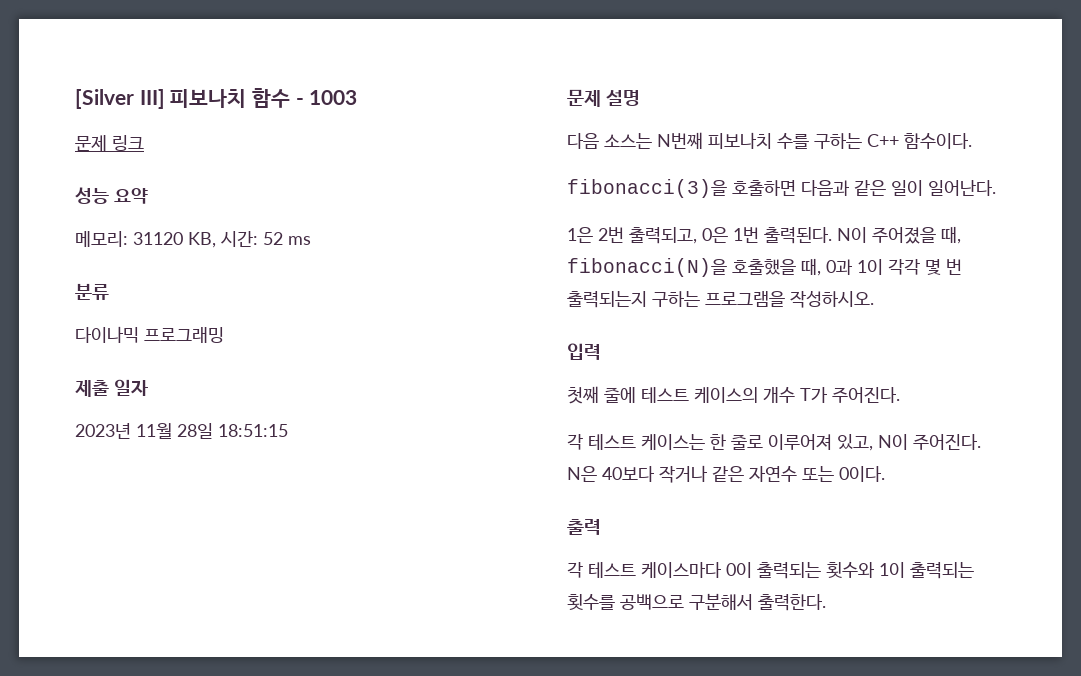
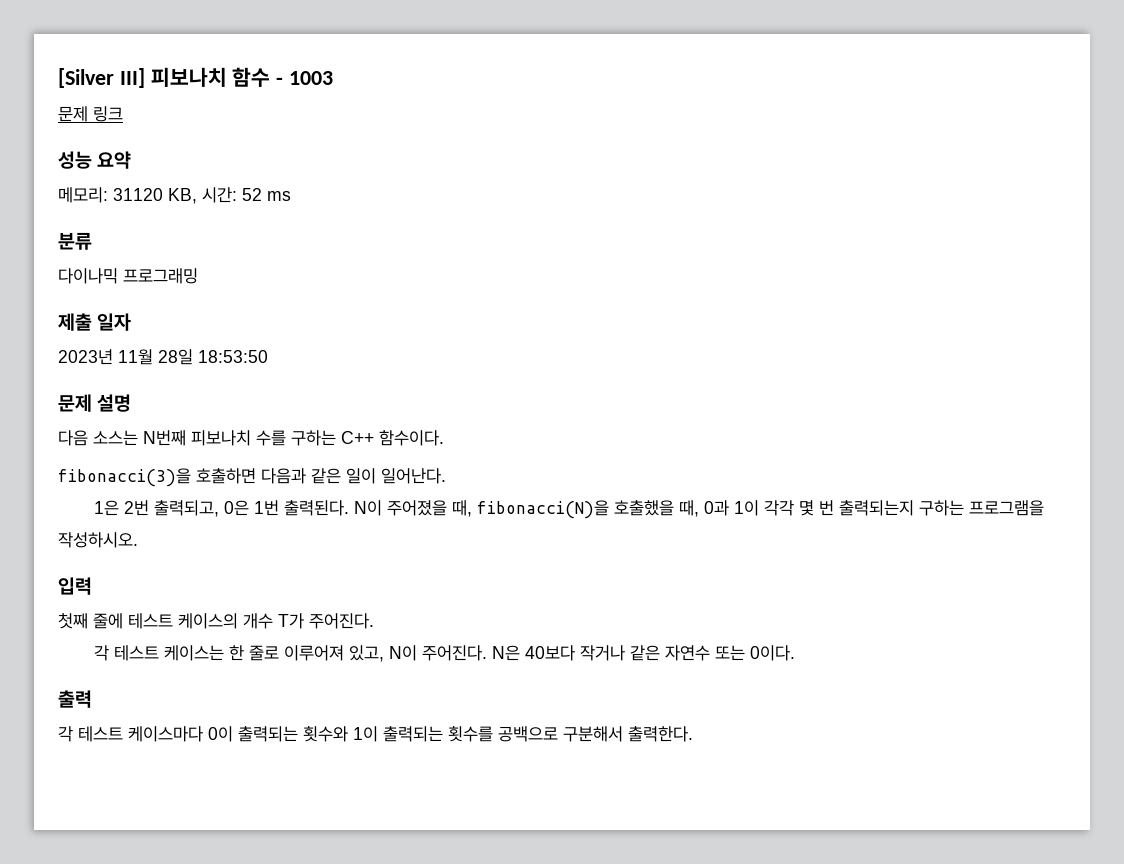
[218,424,288,437] 18:51:15 -> [198,350,268,363] 18:53:50

